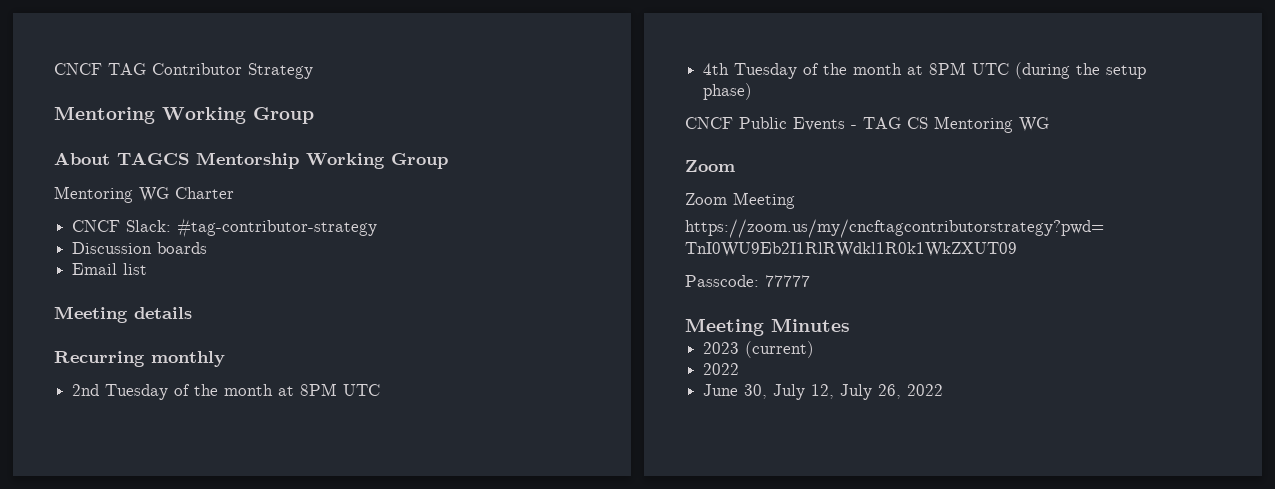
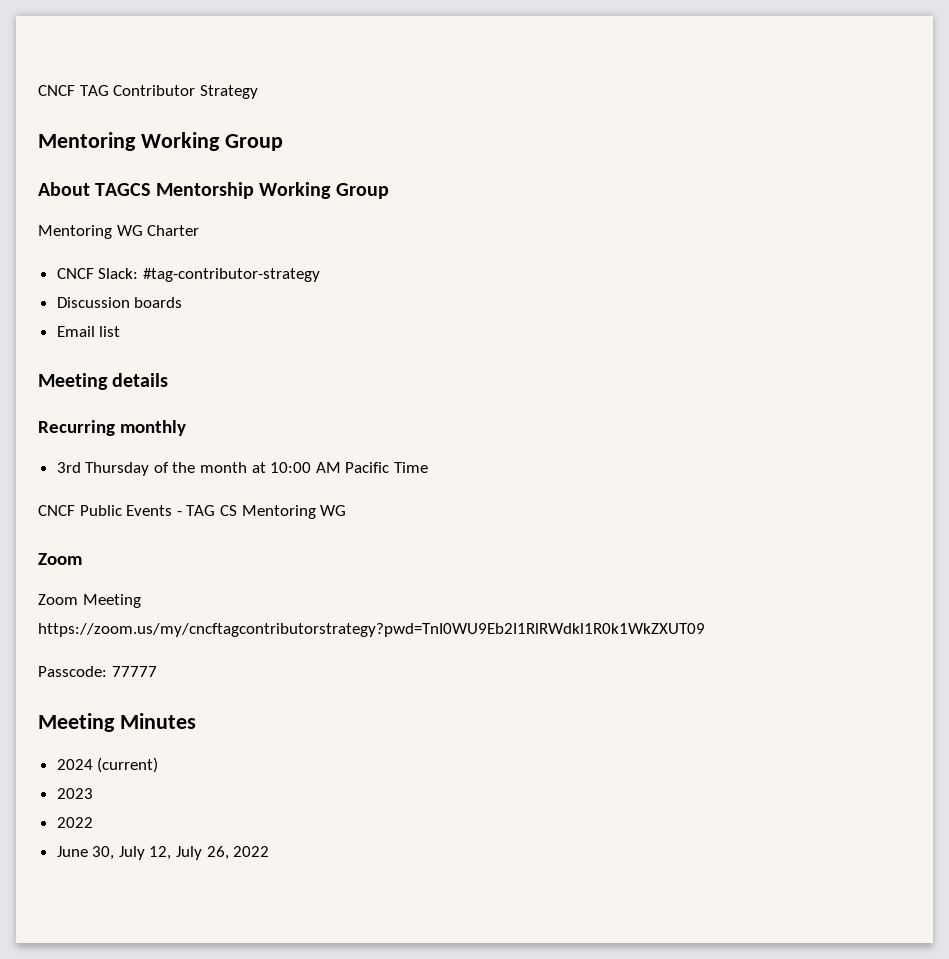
[72,383,381,400] [703,62,1147,79] [703,83,753,100] 2nd Tuesday of the month at 8PM UTC // 4th Tuesday of the month at 8PM UTC (during the setup phase) -> [56,462,429,476] 3rd Thursday of the month at 10:00 AM Pacific Time
(850, 325) none -> [56,757,159,773] // 2024 (current)
[745,341,815,358] (current) -> (93, 793) none

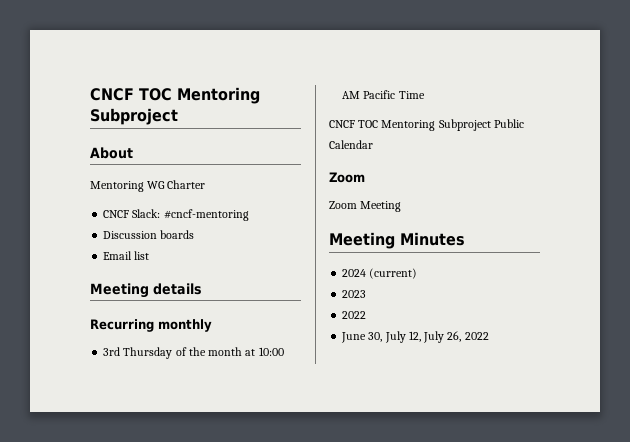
[38,85,258,99] [38,132,283,151] [38,182,389,199] CNCF TAG Contributor Strategy // Mentoring Working Group // About TAGCS Mentorship Working Group -> [90,87,260,104] [90,108,178,125] [90,147,133,159] CNCF TOC Mentoring Subproject // About
[142,268,320,282] #tag-contributor-strategy -> [163,209,249,221] #cncf-mentoring
[79,505,347,519] Public Events - TAG CS Mentoring WG -> [358,119,524,131] [329,140,373,149] TOC Mentoring Subproject Public Calendar
[38,623,705,637] [38,666,157,677] // https://zoom.us/my/cncftagcontributorstrategy?pwd=TnI0WU9Eb2I1RlRWdkl1R0k1WkZXUT09 // Passcode: 77777 -> (402, 206) none

